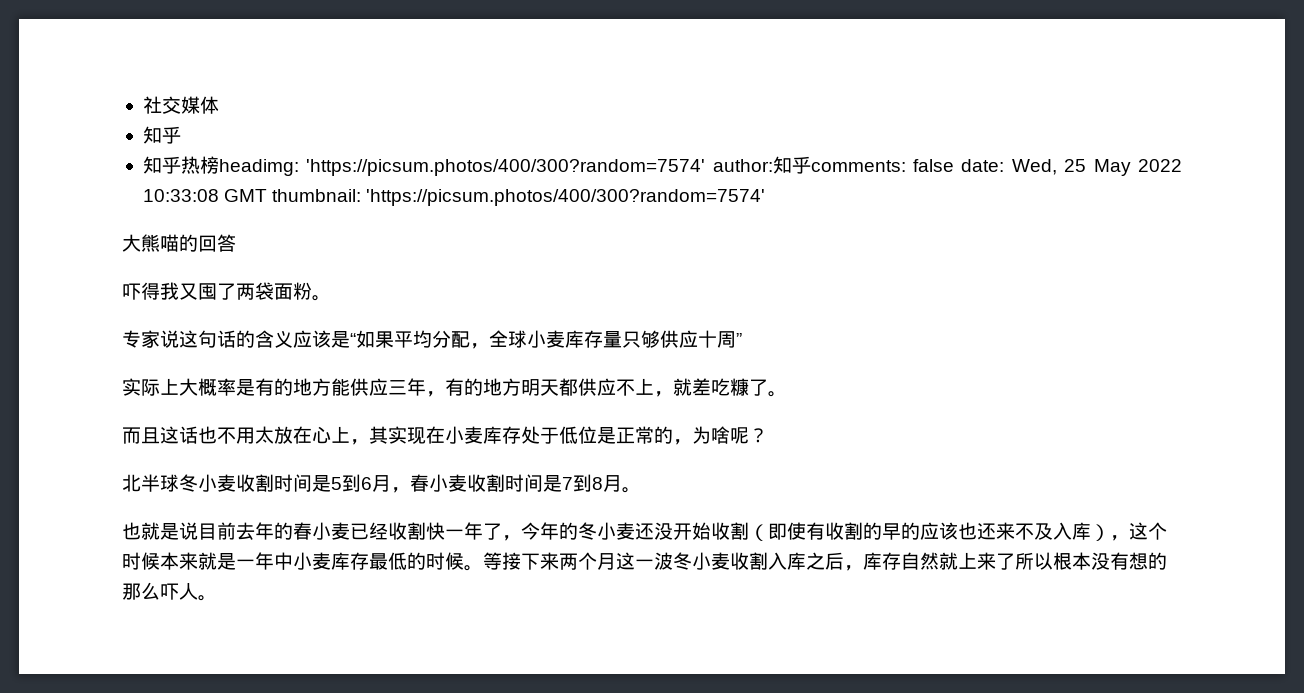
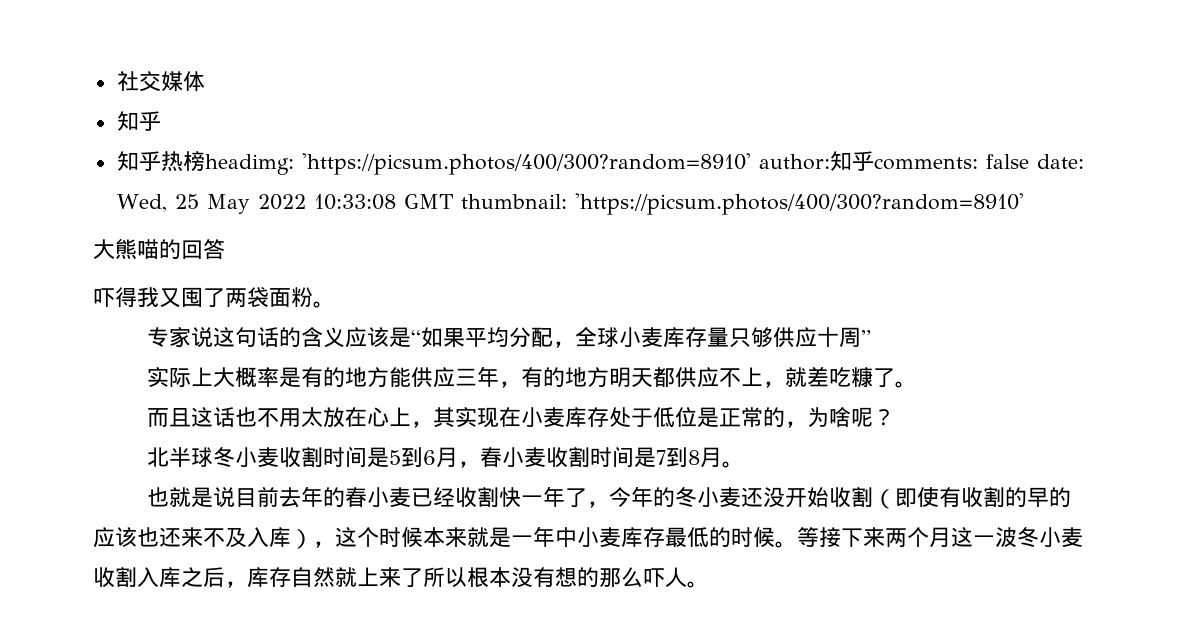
[306,159,706,176] 'https://picsum.photos/400/300?random=7574' -> [301,153,751,175] 'https://picsum.photos/400/300?random=8910'
[366,189,766,206] 'https://picsum.photos/400/300?random=7574' -> [574,193,1024,215] 'https://picsum.photos/400/300?random=8910'

